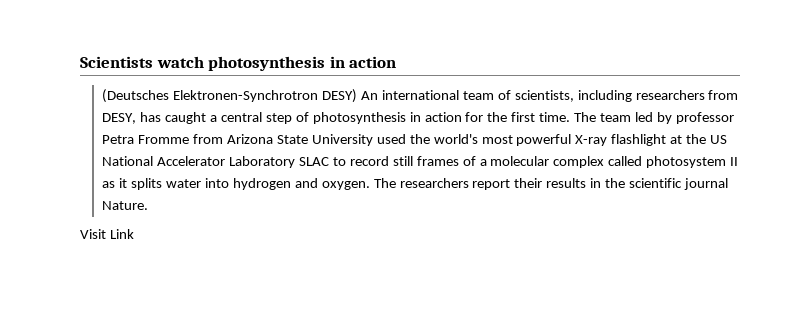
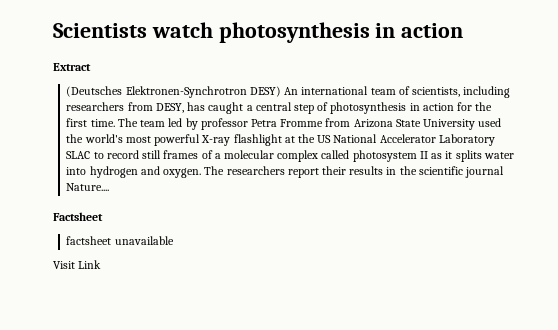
(397, 62) none -> [53,63,91,71] // Extract
[102,201,149,210] Nature. -> [66,183,110,191] [53,212,103,221] [66,236,174,245] Nature.... // Factsheet // factsheet unavailable

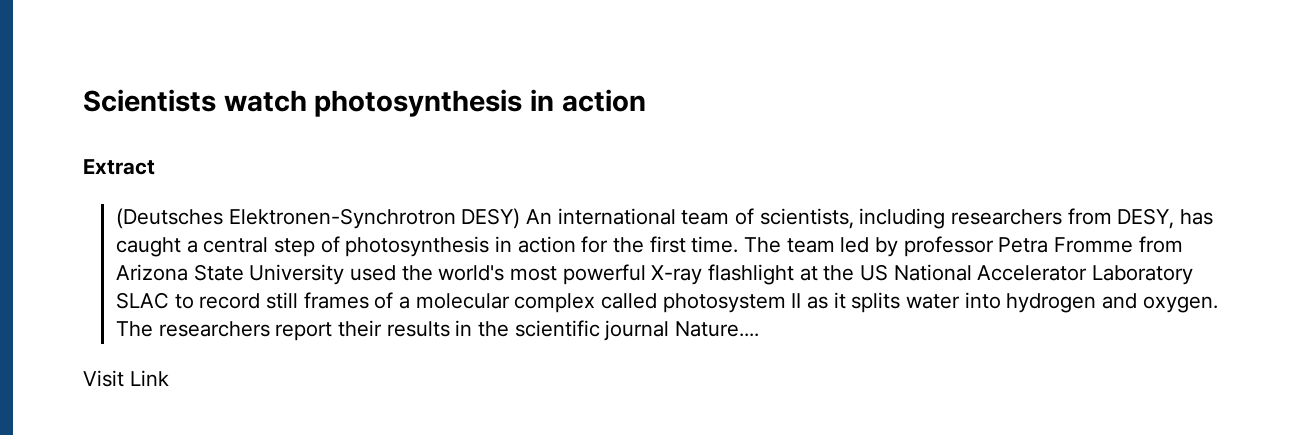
[53,212,103,221] [66,236,174,245] // Factsheet // factsheet unavailable -> (760, 329) none

